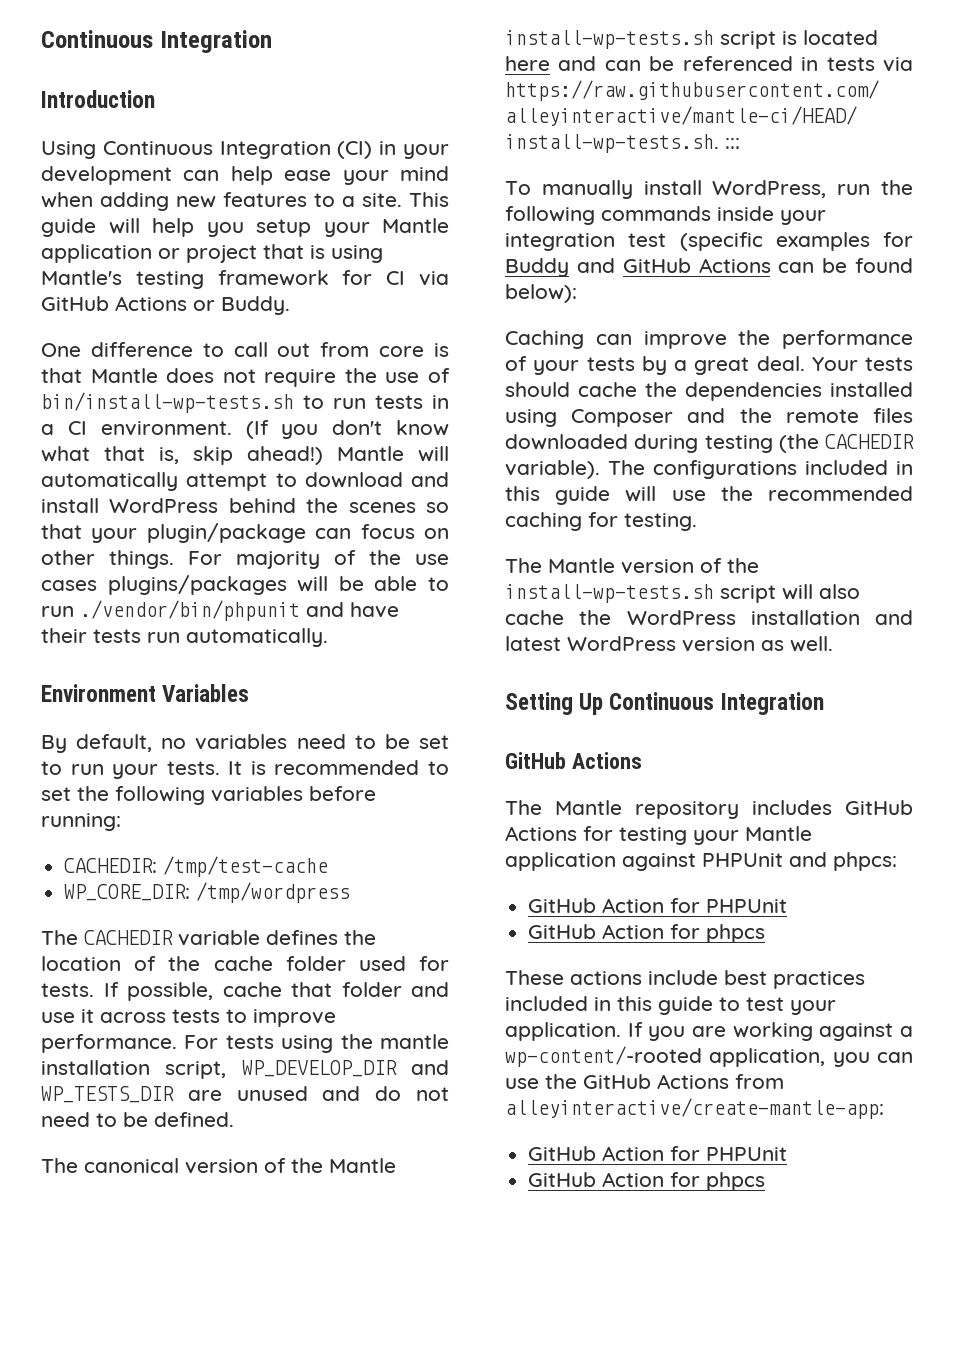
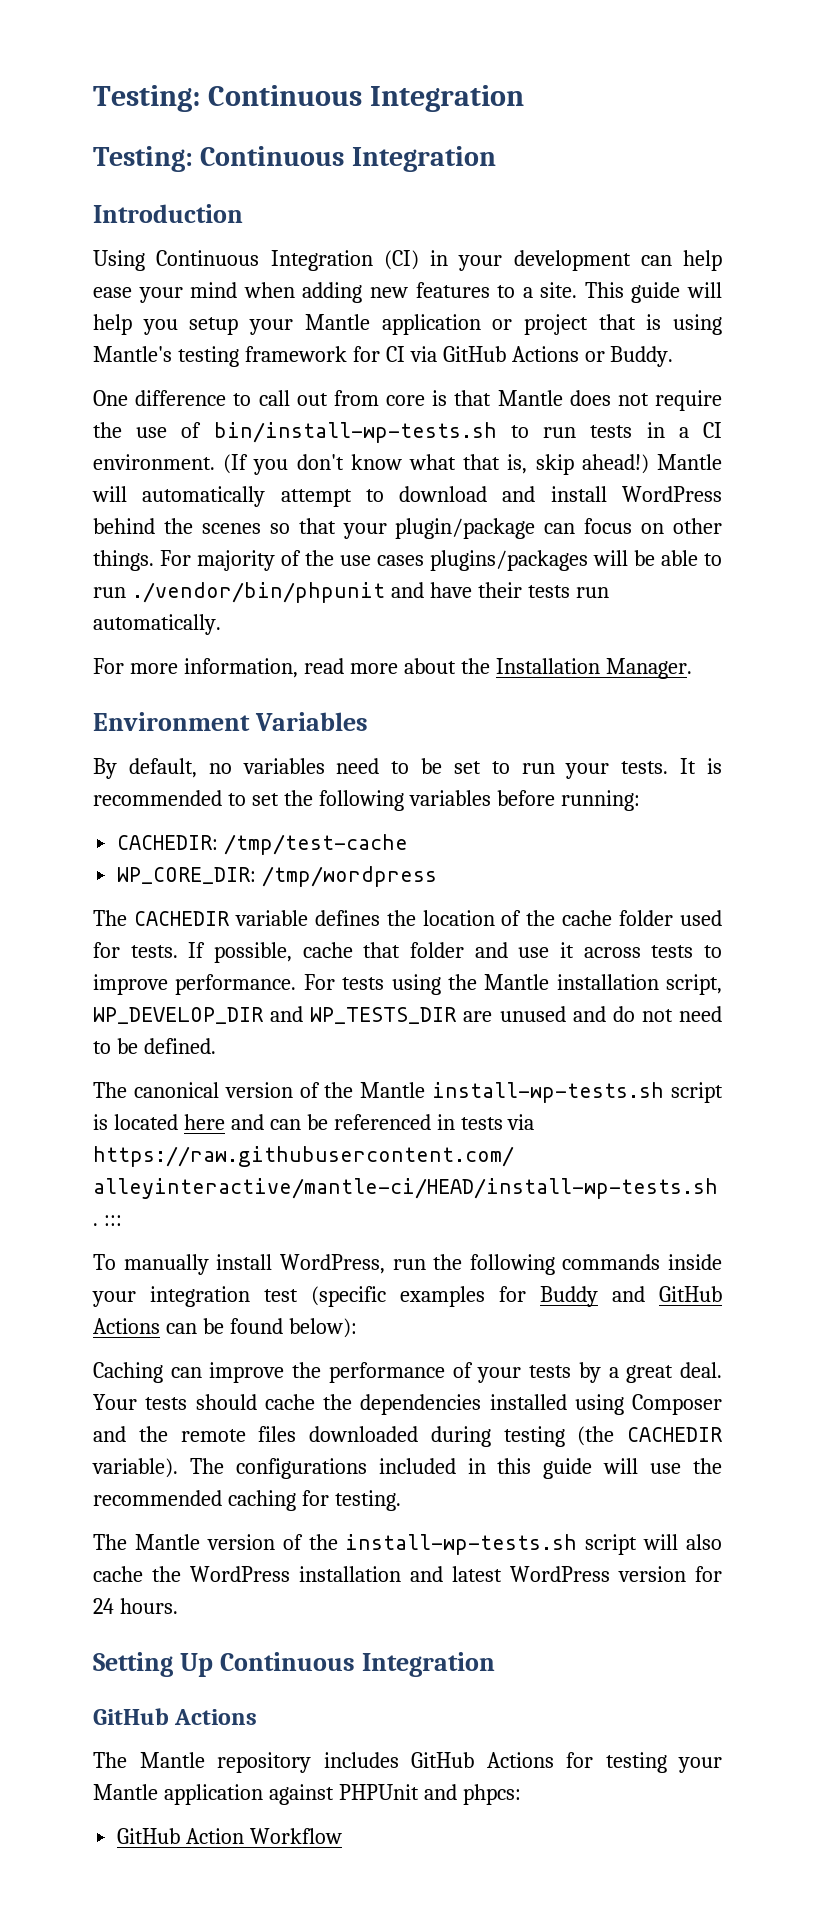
(41, 39) none -> [93,85,525,112] [93,146,193,172] Testing: Continuous Integration // Testing:
(328, 637) none -> [93,658,692,679] // For more information, read more about the Installation Manager.
[380,1034,449,1049] mantle -> [484,974,550,990] Mantle
[761,636,833,652] as well. -> [695,1566,722,1582] [93,1598,178,1614] for 24 hours.
[670,898,788,913] [528,924,766,943] [505,970,865,989] [505,996,836,1015] [505,1022,913,1041] [505,1046,913,1067] [505,1074,784,1089] [505,1098,884,1119] [528,1146,788,1161] [528,1172,766,1191] for PHPUnit // GitHub Action for phpcs // These actions include best practices included in this guide to test your application. If you are working against a wp-content/-rooted application, you can use the GitHub Actions from alleyinteractive/create-mantle-app: // GitHub Action for PHPUnit // GitHub Action for phpcs -> [250,1828,343,1844] Workflow

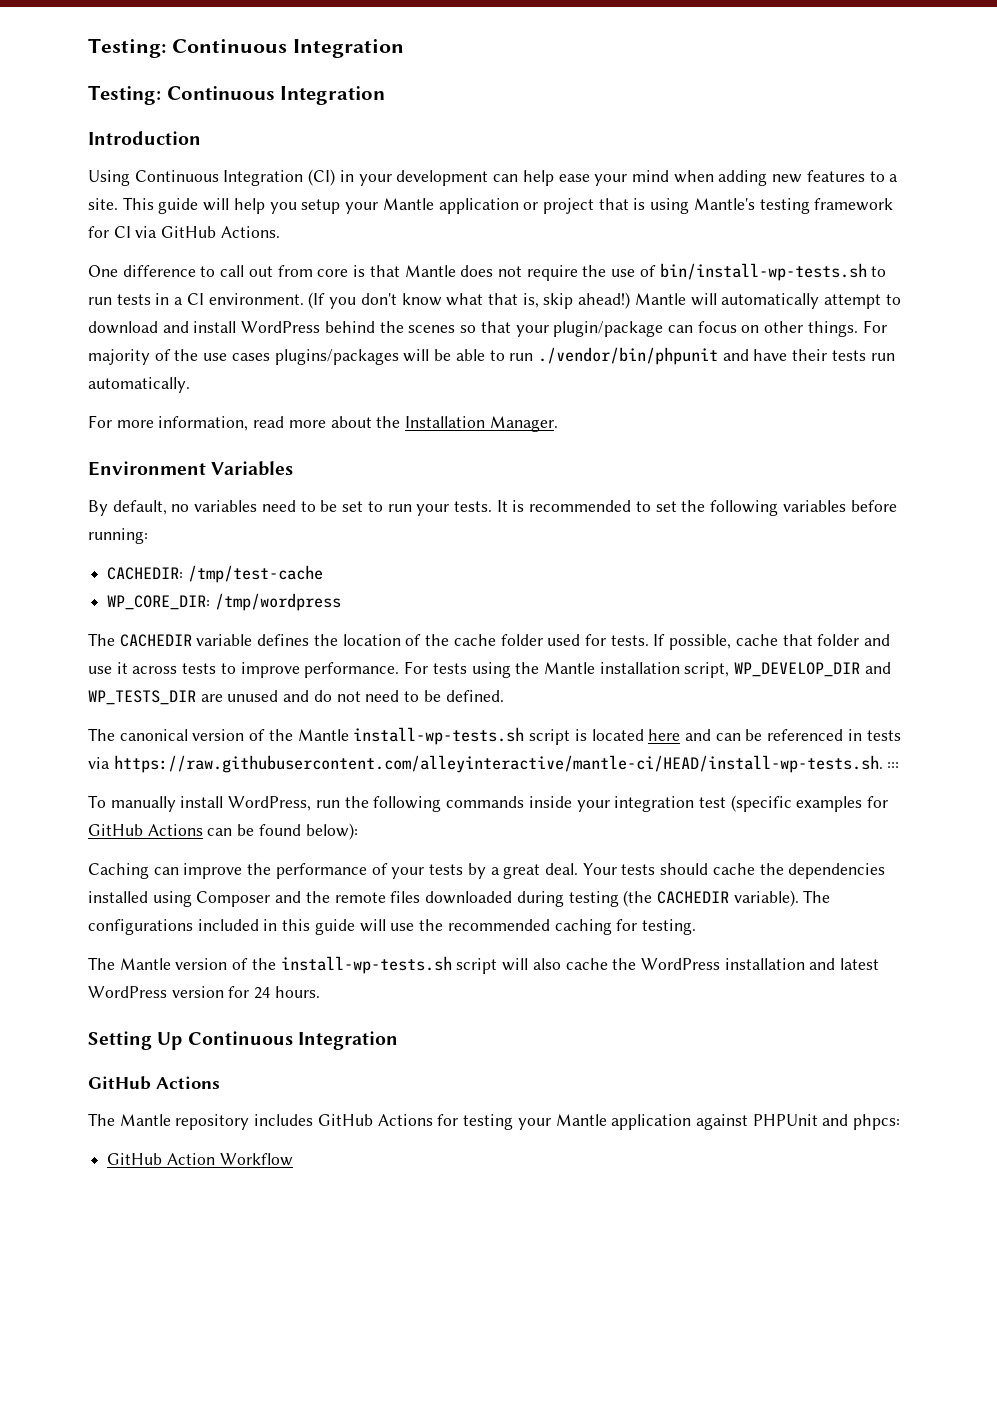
[511,346,674,367] Actions or Buddy. -> [220,226,280,238] Actions.
[540,1286,645,1307] Buddy and -> (889, 802) none

